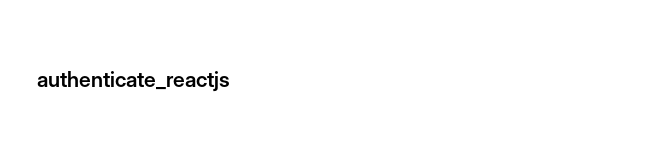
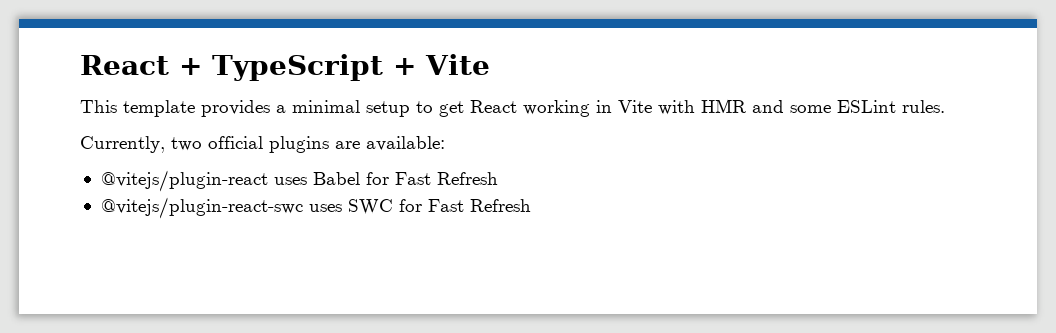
[37,71,230,92] authenticate_reactjs -> [80,54,490,81] [80,99,945,117] [80,136,445,153] [100,170,498,192] [100,197,531,219] React + TypeScript + Vite // This template provides a minimal setup to get React working in Vite with HMR and some ESLint rules. // Currently, two official plugins are available: // @vitejs/plugin-react uses Babel for Fast Refresh // @vitejs/plugin-react-swc uses SWC for Fast Refresh

